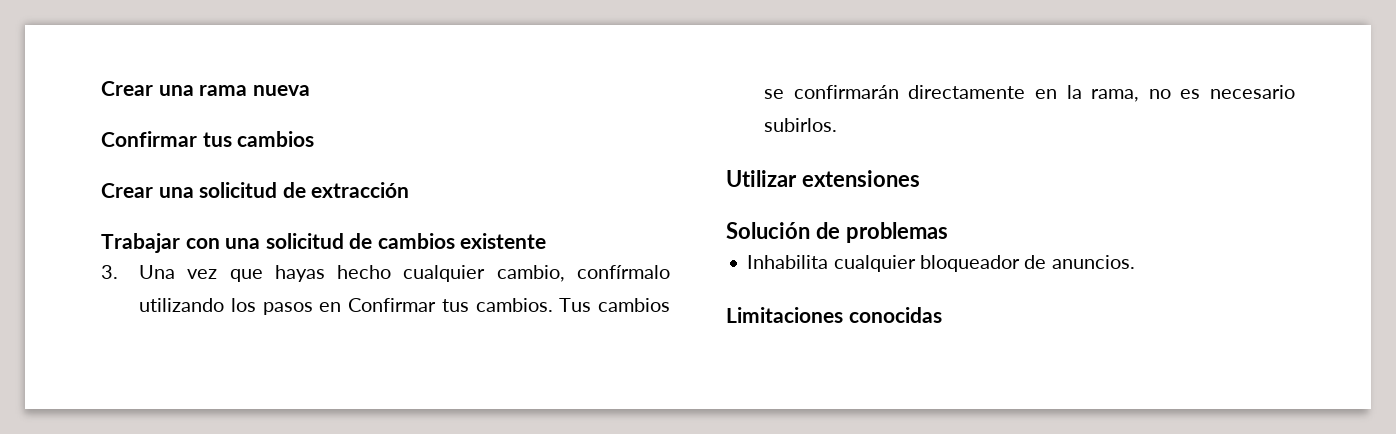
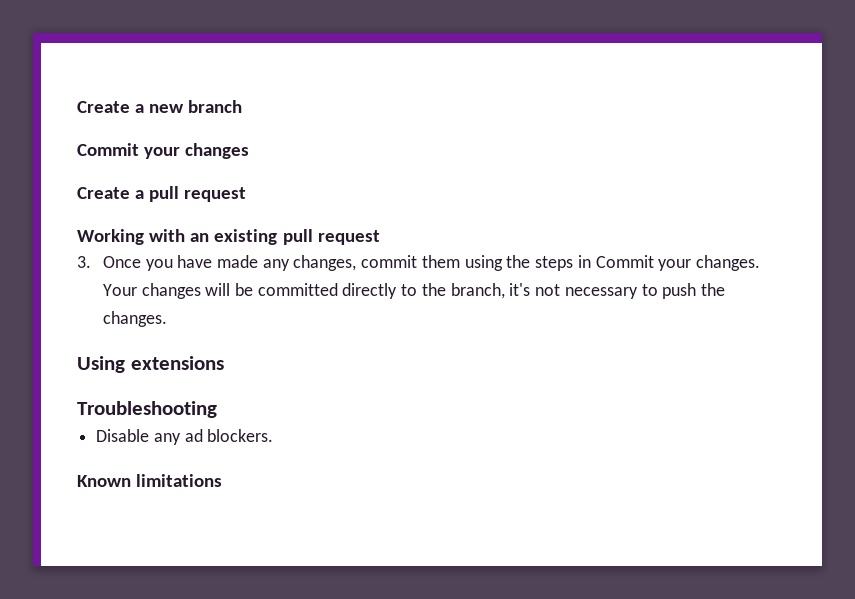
[101,81,310,96] [101,131,315,147] [101,182,410,198] [101,233,547,253] [101,265,670,282] [139,298,670,315] [764,85,1295,102] [764,118,838,132] [726,170,920,187] [726,222,948,243] [747,255,1135,272] [726,307,942,323] Crear una rama nueva // Confirmar tus cambios // Crear una solicitud de extracción // Trabajar con una solicitud de cambios existente // 3. Una vez que hayas hecho cualquier cambio, confírmalo utilizando los pasos en Confirmar tus cambios. Tus cambios se confirmarán directamente en la rama, no es necesario subirlos. // Utilizar extensiones // Solución de problemas // Inhabilita cualquier bloqueador de anuncios. // Limitaciones conocidas -> [77,100,243,113] [77,143,250,159] [77,186,247,202] [77,229,380,245] [77,255,760,271] [102,283,725,299] [102,311,167,327] [77,356,224,373] [77,401,217,418] [96,429,274,445] [77,474,223,487] Create a new branch // Commit your changes // Create a pull request // Working with an existing pull request // 3. Once you have made any changes, commit them using the steps in Commit your changes. Your changes will be committed directly to the branch, it's not necessary to push the changes. // Using extensions // Troubleshooting // Disable any ad blockers. // Known limitations

